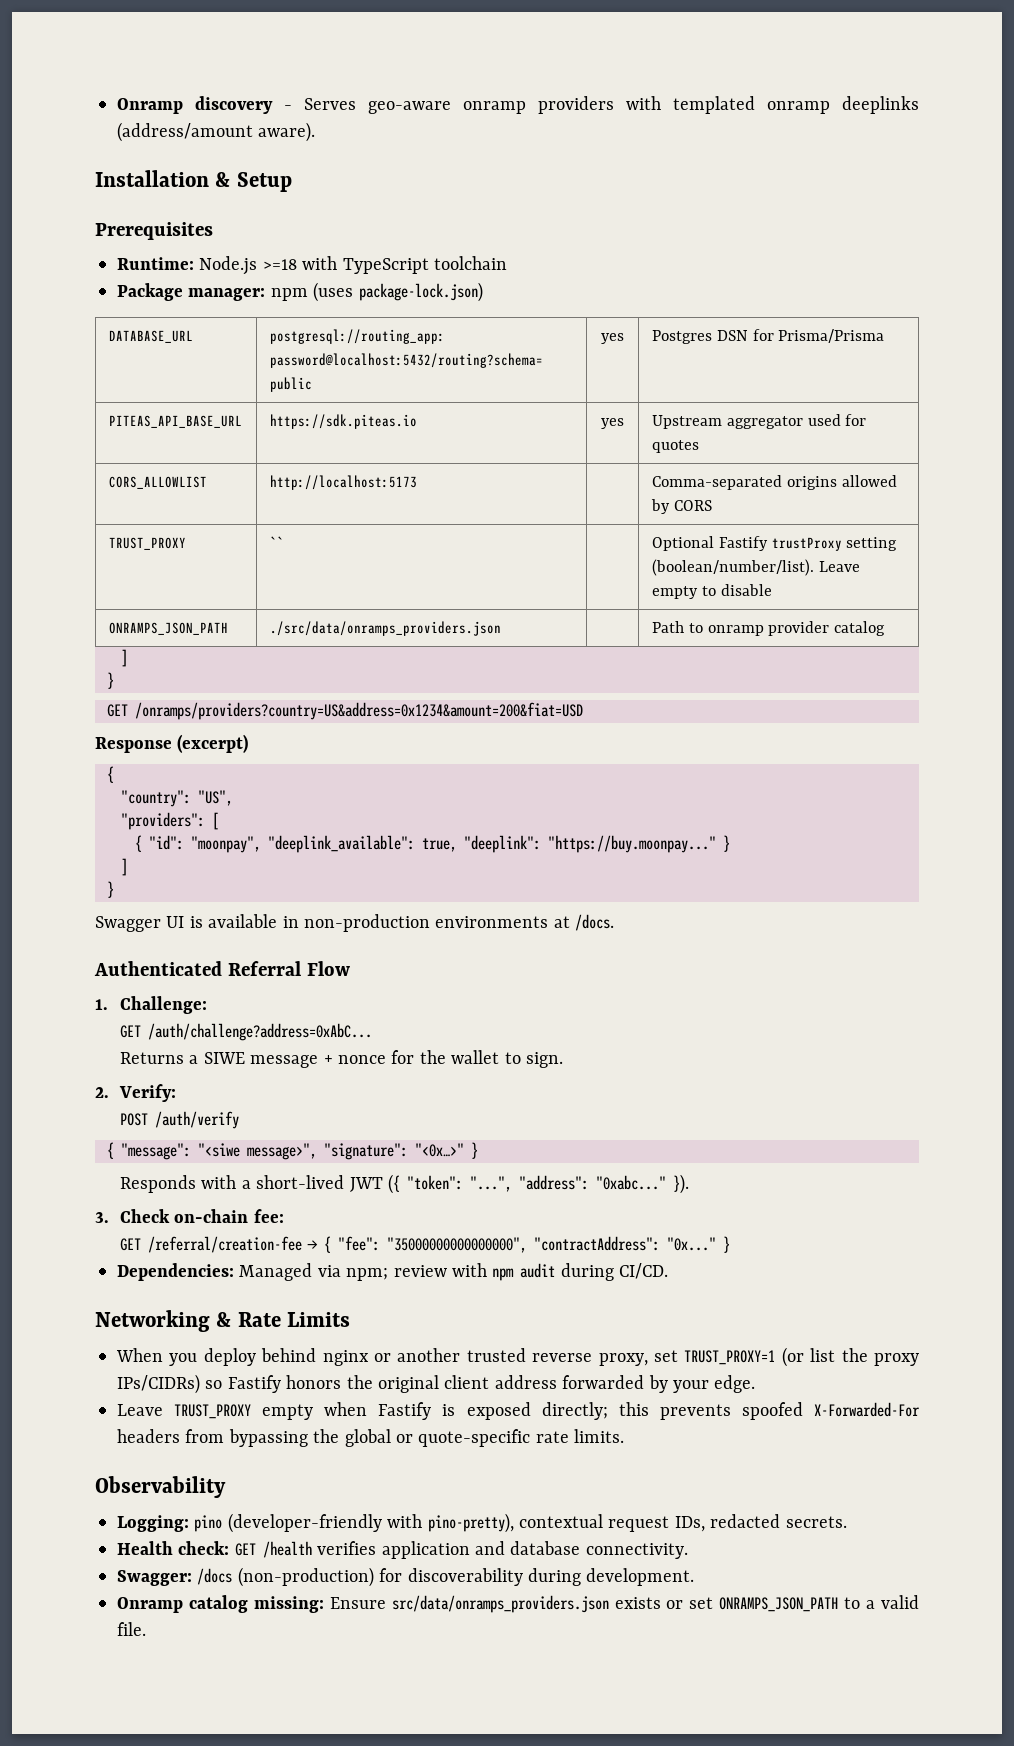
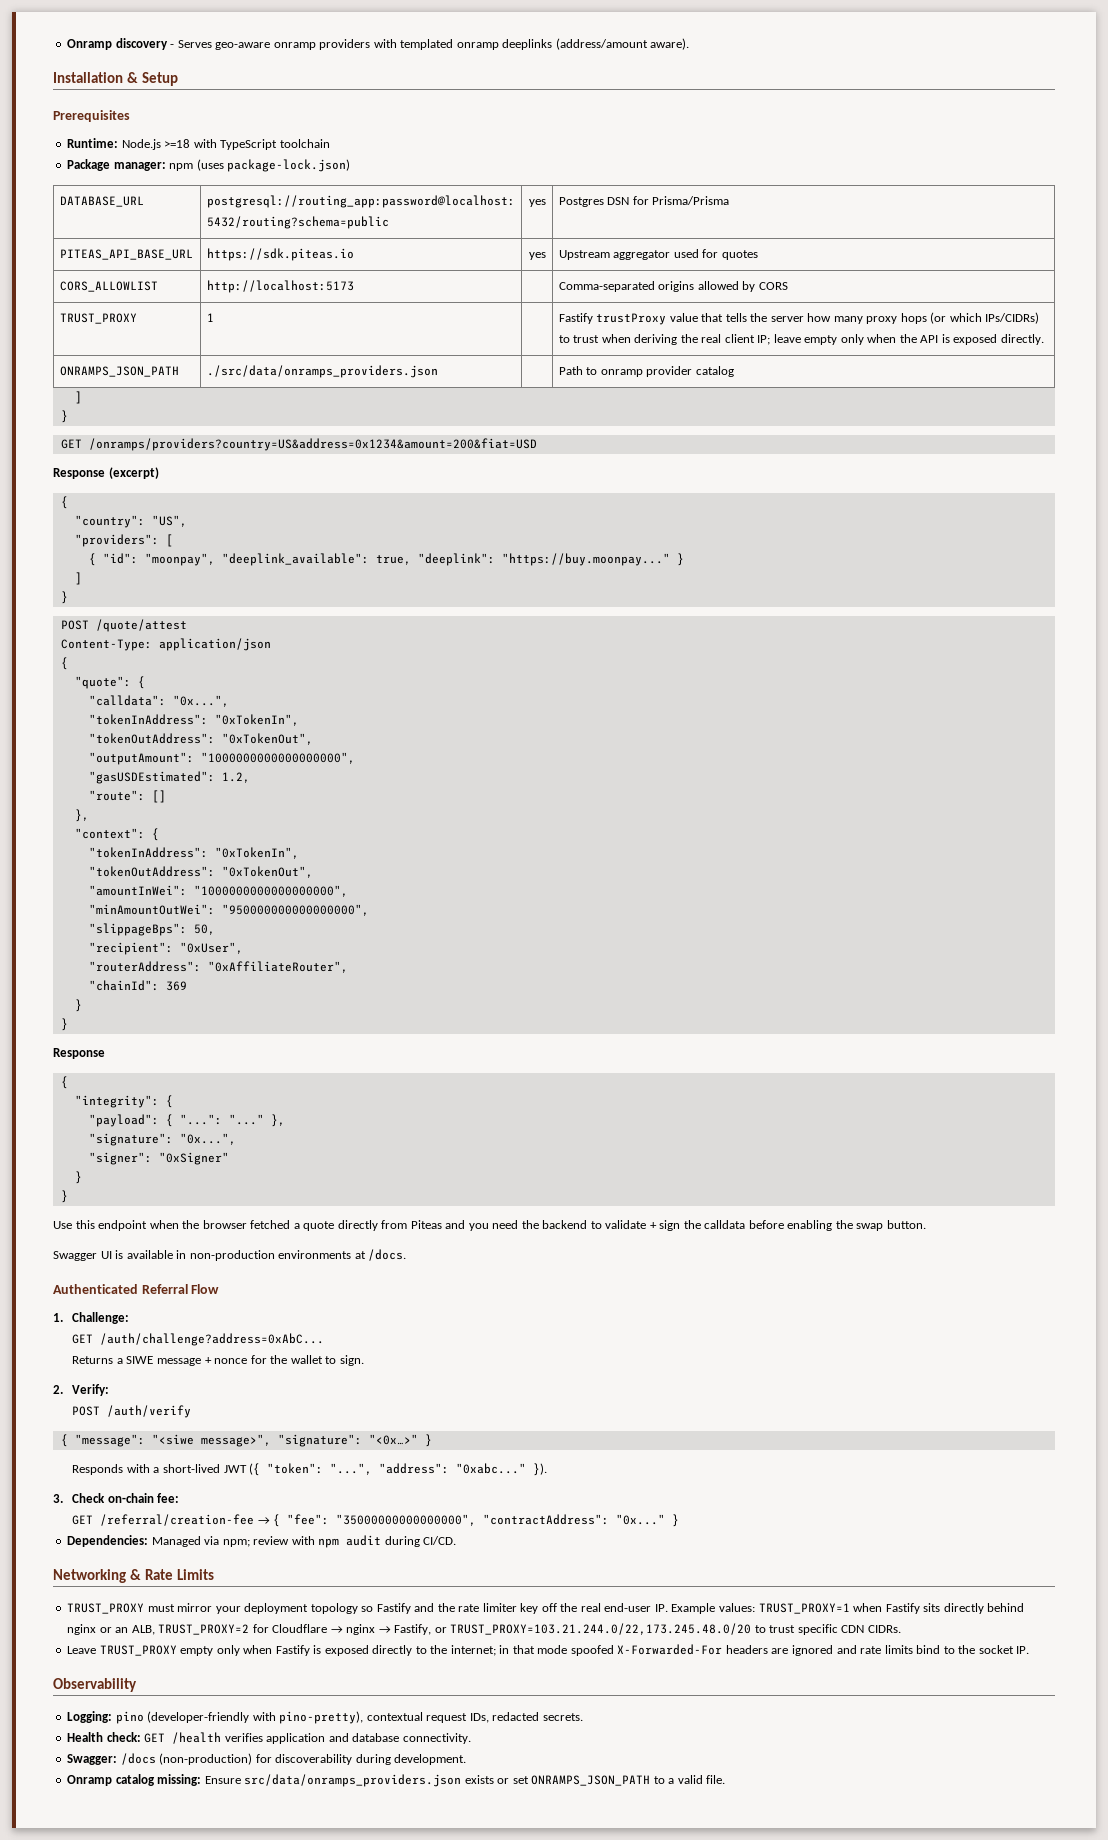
[269,536,284,548] [651,536,898,551] [651,559,860,576] [651,584,772,599] `` | | Optional Fastify trustProxy setting (boolean/number/list). Leave empty to disable -> [206,313,214,322] [558,312,1040,325] [558,334,1044,345] 1 | | Fastify trustProxy value that tells the server how many proxy hops (or which IPs/CIDRs) to trust when deriving the real client IP; leave empty only when the API is exposed directly.
(114, 889) none -> [60,619,187,632] [60,638,271,651] [60,657,68,670] [74,676,145,689] [88,695,229,707] [88,714,299,726] [88,733,313,745] [88,752,355,765] [88,771,250,784] [88,790,166,803] [74,809,89,822] [74,828,159,841] [88,847,299,859] [88,866,313,878] [88,885,348,897] [88,904,369,916] [88,923,215,936] [88,942,243,955] [88,961,348,973] [88,980,187,991] [74,999,82,1012] [60,1018,68,1031] [53,1048,105,1059] [60,1076,68,1089] [74,1095,173,1108] [88,1114,285,1127] [88,1133,236,1146] [88,1152,229,1165] [74,1171,82,1184] [60,1190,68,1203] [53,1220,926,1231] // POST /quote/attest // Content-Type: application/json // { // "quote": { // "calldata": "0x...", // "tokenInAddress": "0xTokenIn", // "tokenOutAddress": "0xTokenOut", // "outputAmount": "1000000000000000000", // "gasUSDEstimated": 1.2, // "route": [] // }, // "context": { // "tokenInAddress": "0xTokenIn", // "tokenOutAddress": "0xTokenOut", // "amountInWei": "1000000000000000000", // "minAmountOutWei": "950000000000000000", // "slippageBps": 50, // "recipient": "0xUser", // "routerAddress": "0xAffiliateRouter", // "chainId": 369 // } // } // Response // { // "integrity": { // "payload": { "...": "..." }, // "signature": "0x...", // "signer": "0xSigner" // } // } // Use this endpoint when the browser fetched a quote directly from Piteas and you need the backend to validate + sign the calldata before enabling the swap button.
[116,1347,919,1367] [117,1374,756,1394] When you deploy behind nginx or another trusted reverse proxy, set TRUST_PROXY=1 (or list the proxy IPs/CIDRs) so Fastify honors the original client address forwarded by your edge. -> [67,1603,1025,1614] [67,1623,901,1635] TRUST_PROXY must mirror your deployment topology so Fastify and the rate limiter key off the real end-user IP. Example values: TRUST_PROXY=1 when Fastify sits directly behind nginx or an ALB, TRUST_PROXY=2 for Cloudflare → nginx → Fastify, or TRUST_PROXY=103.21.244.0/22,173.245.48.0/20 to trust specific CDN CIDRs.
(314, 1412) none -> [216,1645,240,1656] only
[541,1402,921,1420] [117,1429,625,1447] directly; this prevents spoofed X-Forwarded-For headers from bypassing the global or quote-specific rate limits. -> [372,1644,1030,1656] directly to the internet; in that mode spoofed X-Forwarded-For headers are ignored and rate limits bind to the socket IP.

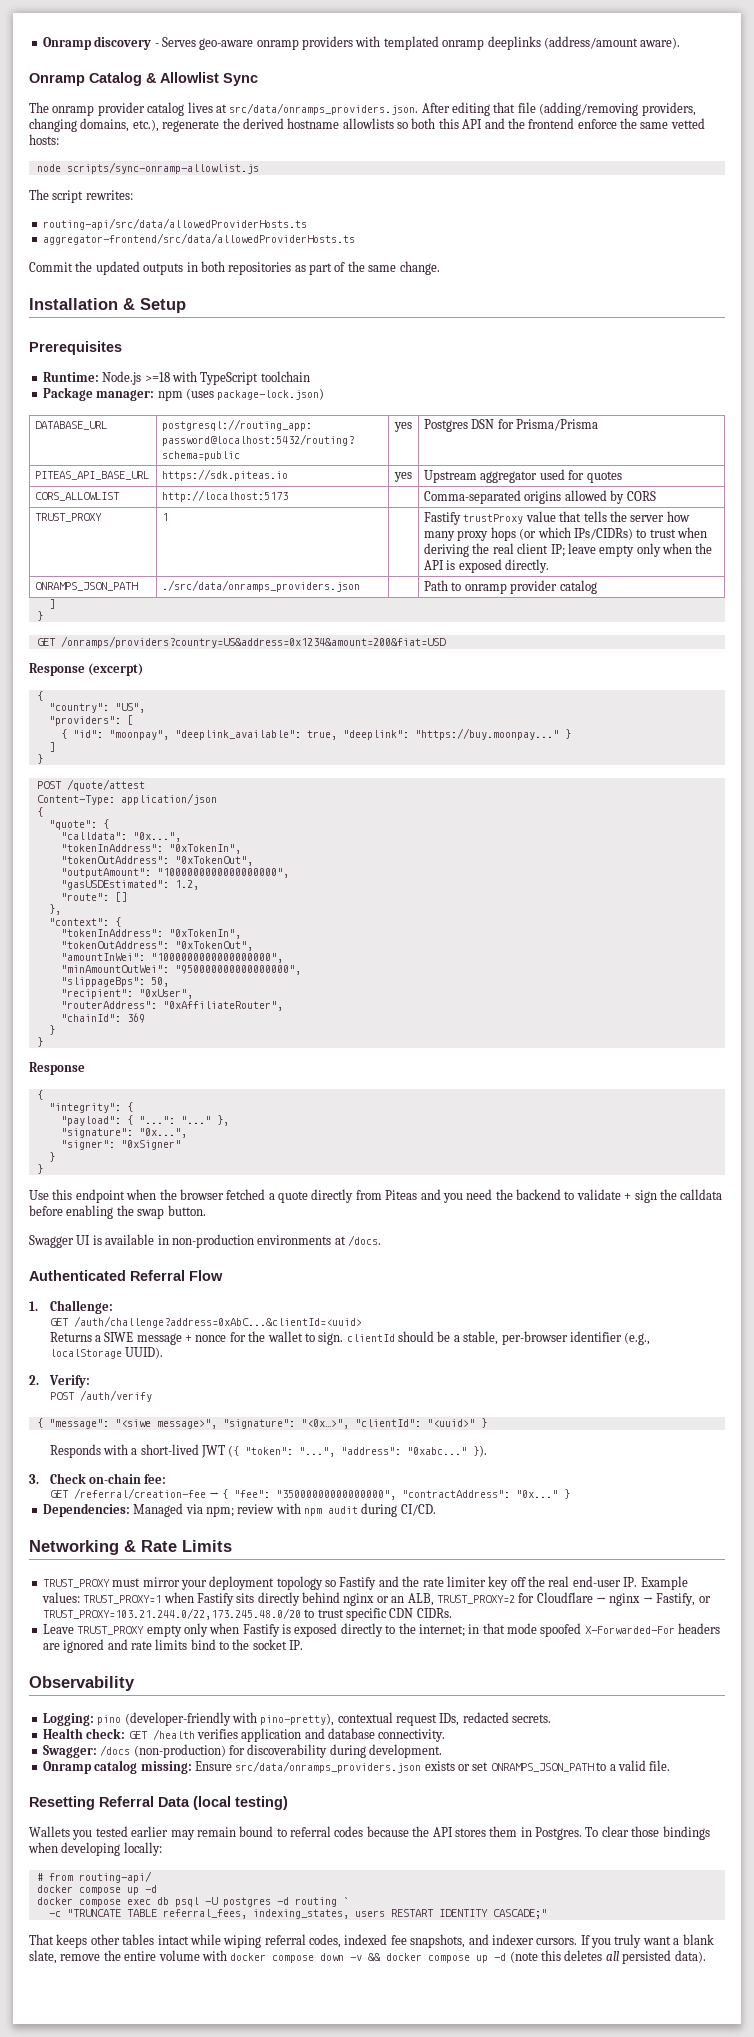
(690, 44) none -> [29,72,258,86] [29,102,696,116] [29,118,705,132] [29,134,59,145] [36,162,259,174] [29,189,133,203] [42,218,307,230] [42,233,355,245] [29,261,440,275] // Onramp Catalog & Allowlist Sync // The onramp provider catalog lives at src/data/onramps_providers.json. After editing that file (adding/removing providers, changing domains, etc.), regenerate the derived hostname allowlists so both this API and the frontend enforce the same vetted hosts: // node scripts/sync-onramp-allowlist.js // The script rewrites: // routing-api/src/data/allowedProviderHosts.ts // aggregator-frontend/src/data/allowedProviderHosts.ts // Commit the updated outputs in both repositories as part of the same change.
[100,1333,325,1346] /auth/challenge?address=0xAbC... -> [73,1316,362,1328] /auth/challenge?address=0xAbC...&clientId=<uuid>
(364, 1360) none -> [346,1331,651,1345] [49,1347,163,1359] clientId should be a stable, per-browser identifier (e.g., localStorage UUID).
[368,1434,418,1445] "<0x…>" -> [300,1419,475,1429] "<0x…>", "clientId": "<uuid>"
(726, 1779) none -> [29,1796,288,1810] [29,1826,710,1840] [28,1842,162,1856] [36,1871,152,1883] [36,1885,157,1895] [36,1897,349,1907] [48,1909,547,1919] [29,1934,714,1948] [29,1950,706,1964] // Resetting Referral Data (local testing) // Wallets you tested earlier may remain bound to referral codes because the API stores them in Postgres. To clear those bindings when developing locally: // # from routing-api/ // docker compose up -d // docker compose exec db psql -U postgres -d routing ` // -c "TRUNCATE TABLE referral_fees, indexing_states, users RESTART IDENTITY CASCADE;" // That keeps other tables intact while wiping referral codes, indexed fee snapshots, and indexer cursors. If you truly want a blank slate, remove the entire volume with docker compose down -v && docker compose up -d (note this deletes all persisted data).

